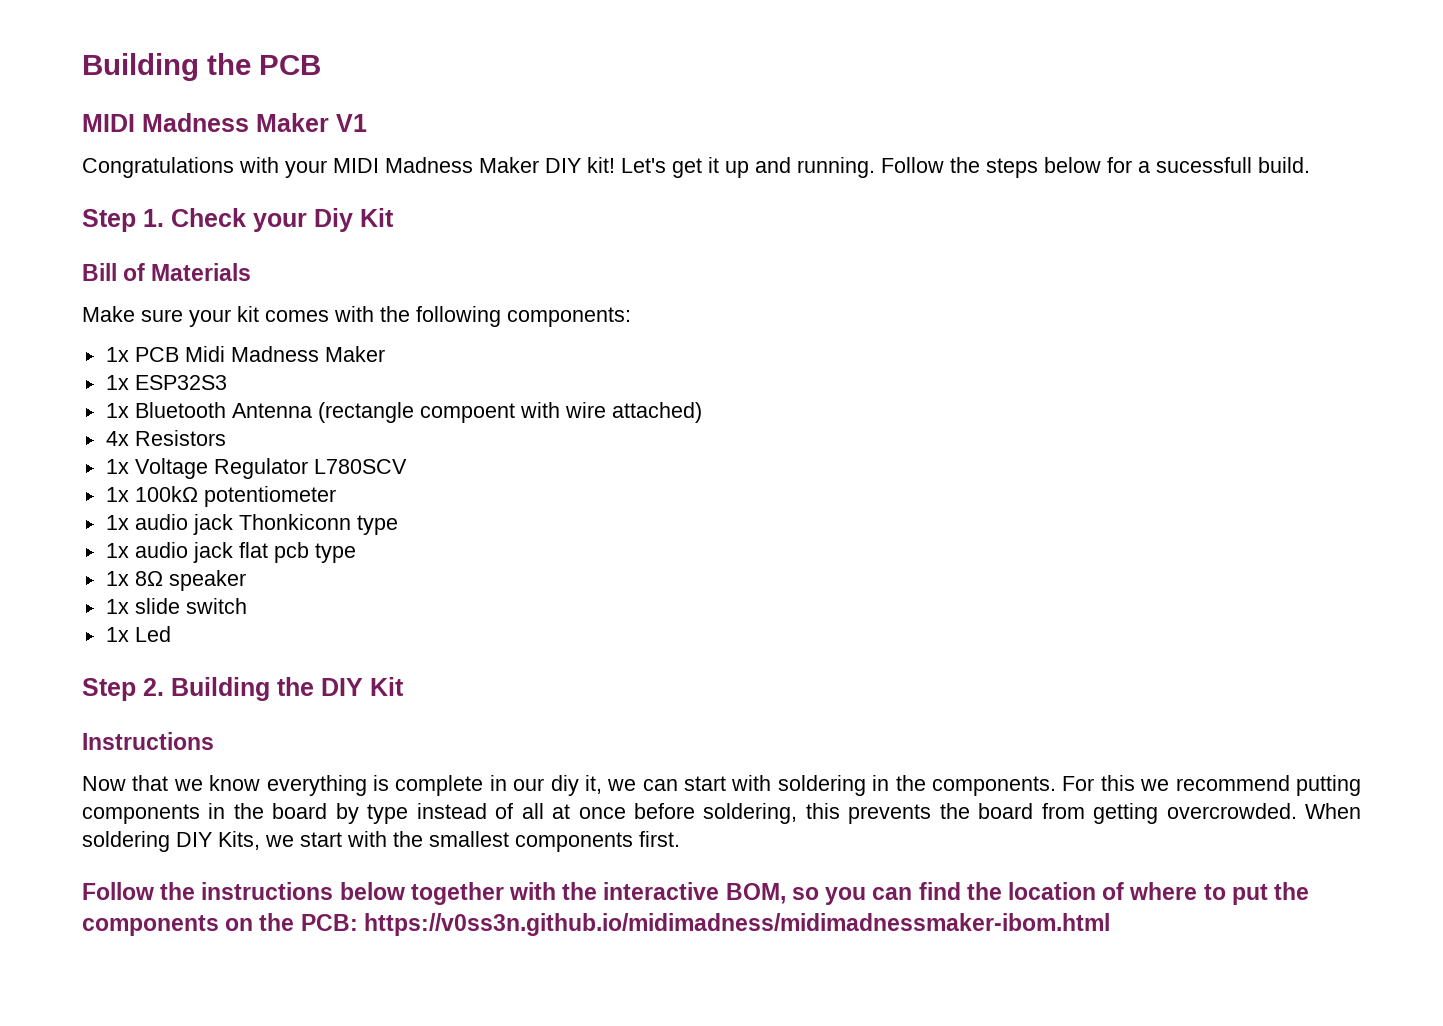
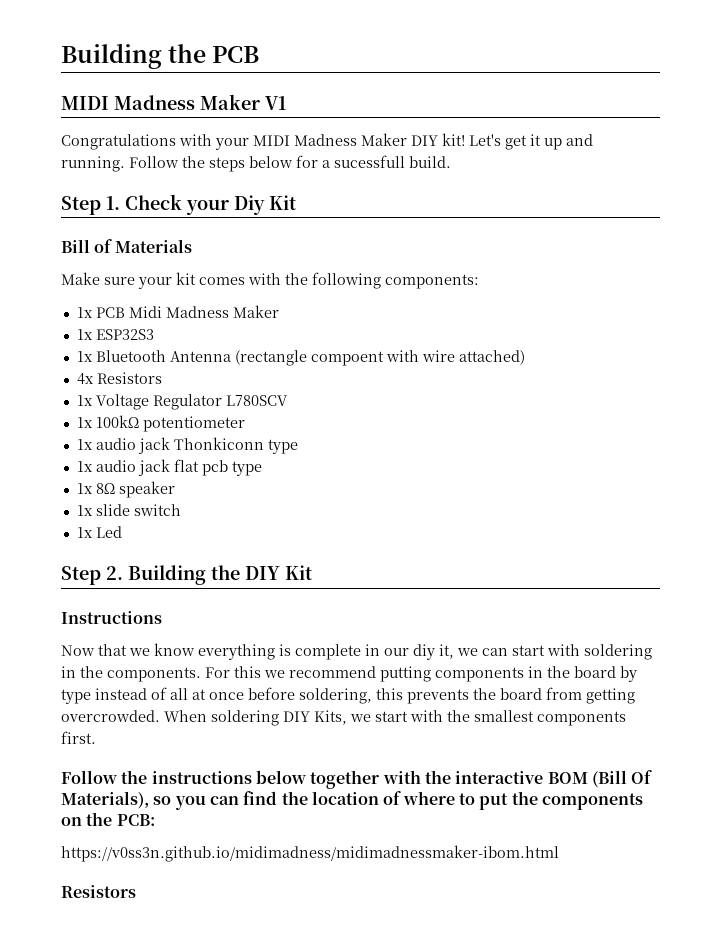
[725,883,786,904] BOM, -> [547,770,653,788] [61,791,149,809] BOM (Bill Of Materials),
(358, 922) none -> (155, 820) //
(1110, 924) none -> [61,885,136,898] // Resistors

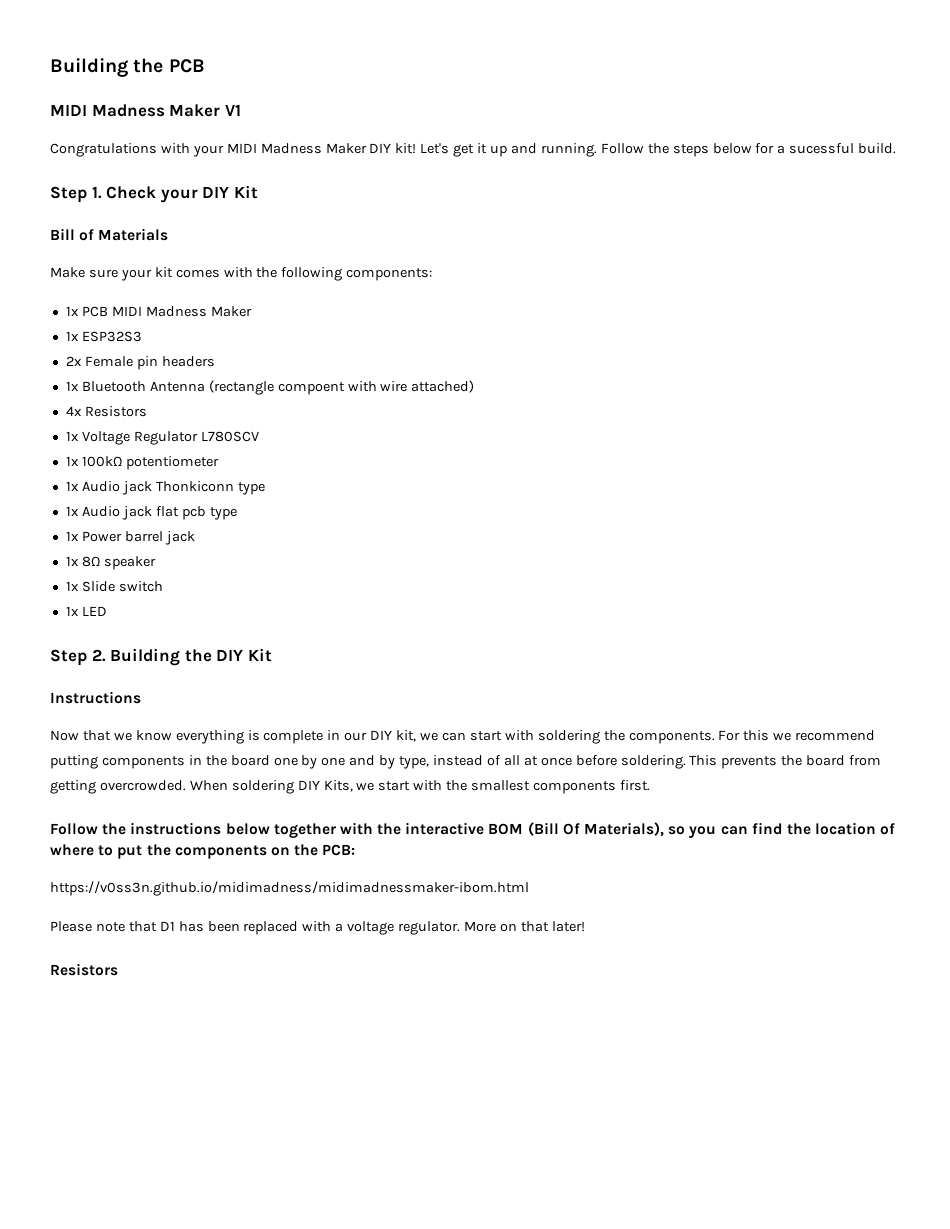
[334,155,405,168] sucessfull -> [789,143,855,154] sucessful
[234,195,265,215] Diy -> [202,186,230,198] DIY
[128,306,162,318] Midi -> [111,306,142,316] MIDI
(154, 334) none -> [65,356,215,370] // 2x Female pin headers
[95,438,136,450] audio -> [81,481,120,492] Audio
[95,460,136,472] audio -> [81,506,120,517] Audio
(262, 468) none -> [65,531,195,545] // 1x Power barrel jack
[95,504,130,516] slide -> [81,581,115,592] Slide
[95,526,122,538] Led -> [81,606,107,616] LED
[413,644,454,660] diy it, -> [370,730,417,742] DIY kit,
[61,666,76,678] in -> (600, 737) none
[620,666,637,682] [61,689,91,704] by type -> [273,755,430,769] one by one and by type,
[299,688,403,704] soldering, this -> [620,755,718,769] soldering. This
(559, 853) none -> [50,921,585,935] // Please note that D1 has been replaced with a voltage regulator. More on that later!

